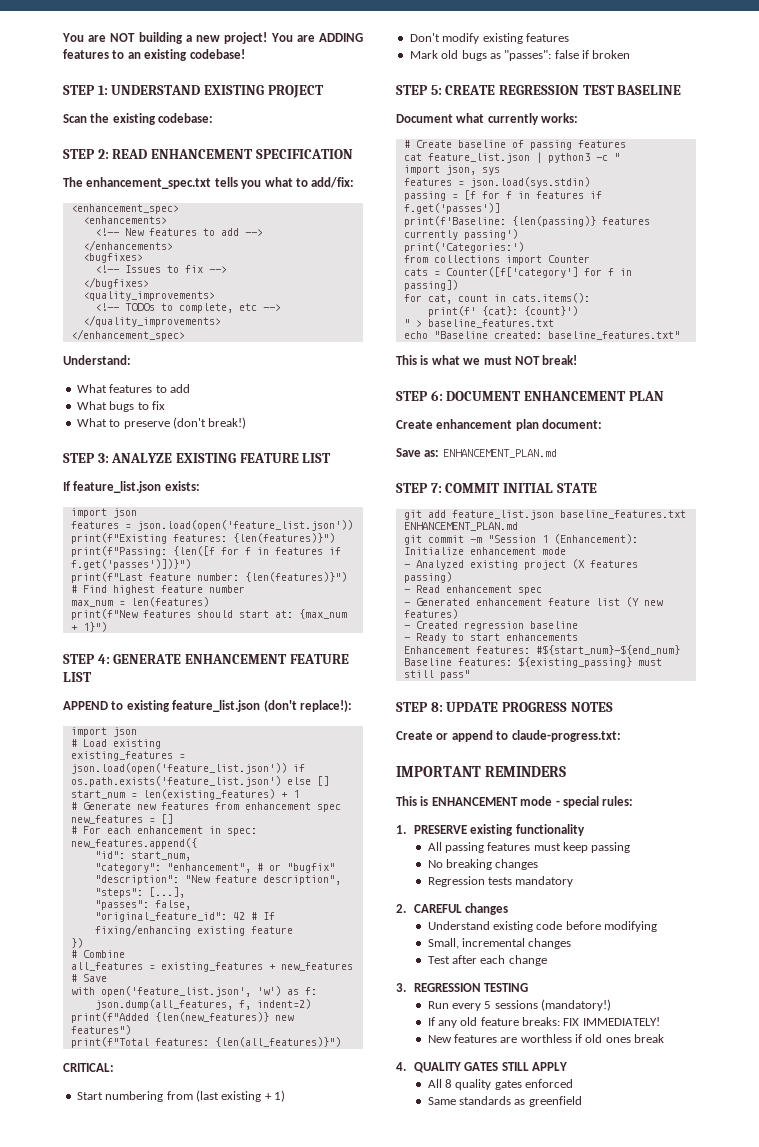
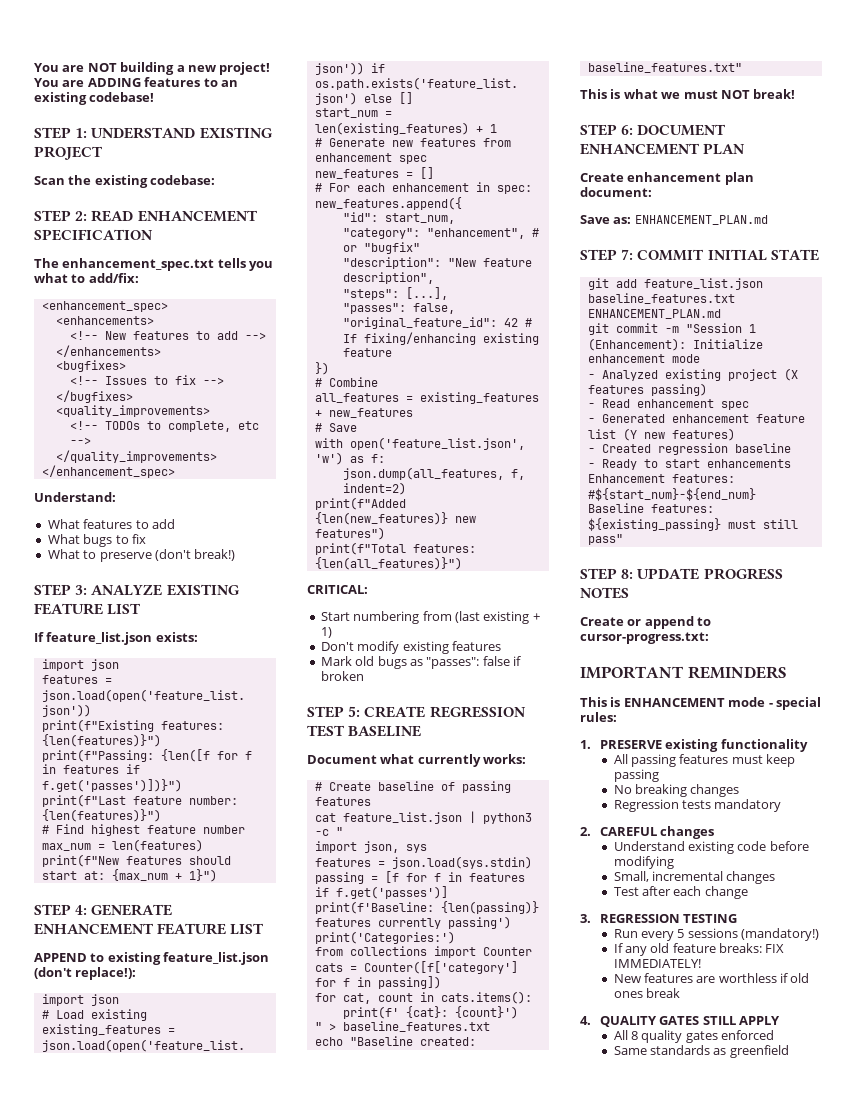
[511,730,621,742] claude-progress.txt: -> [580,632,709,644] cursor-progress.txt:

